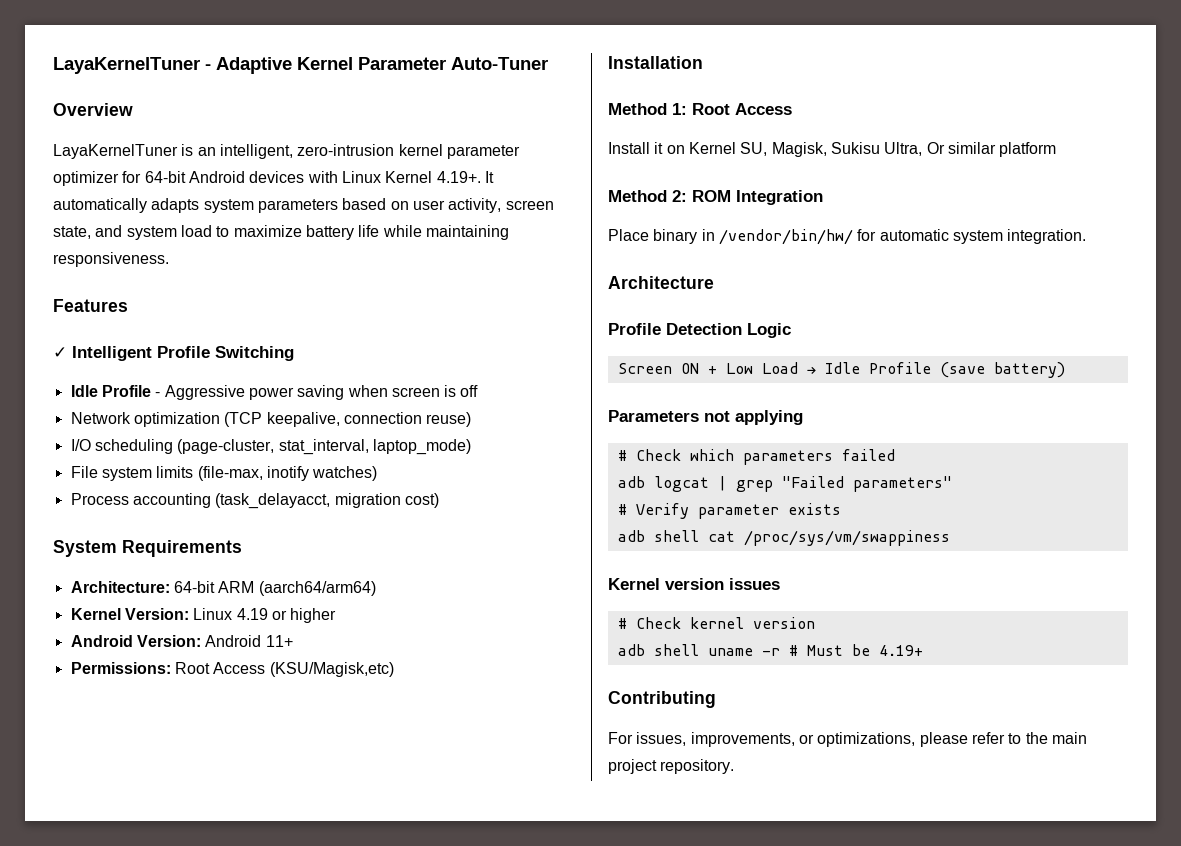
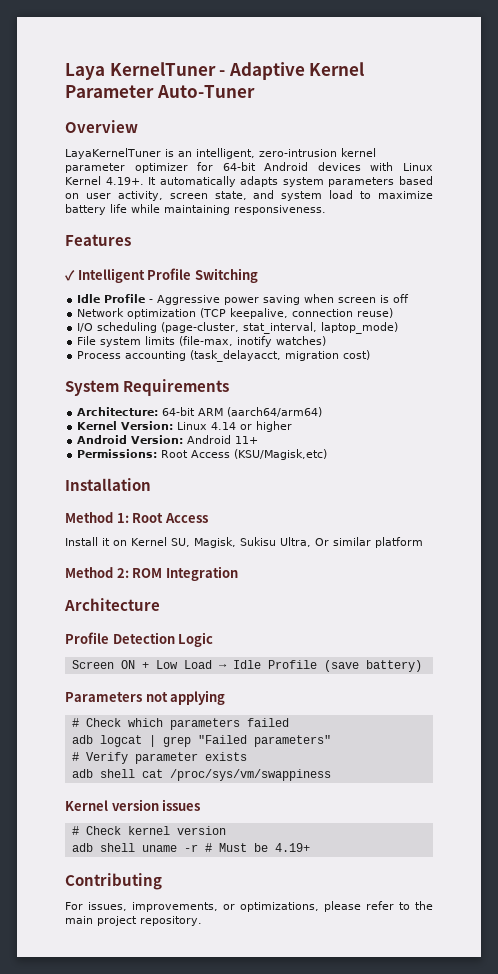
[53,57,200,74] LayaKernelTuner -> [65,62,216,80] Laya KernelTuner
[236,608,268,620] 4.19 -> [211,422,237,430] 4.14
[608,229,1087,245] // Place binary in /vendor/bin/hw/ for automatic system integration. -> (238, 573) none

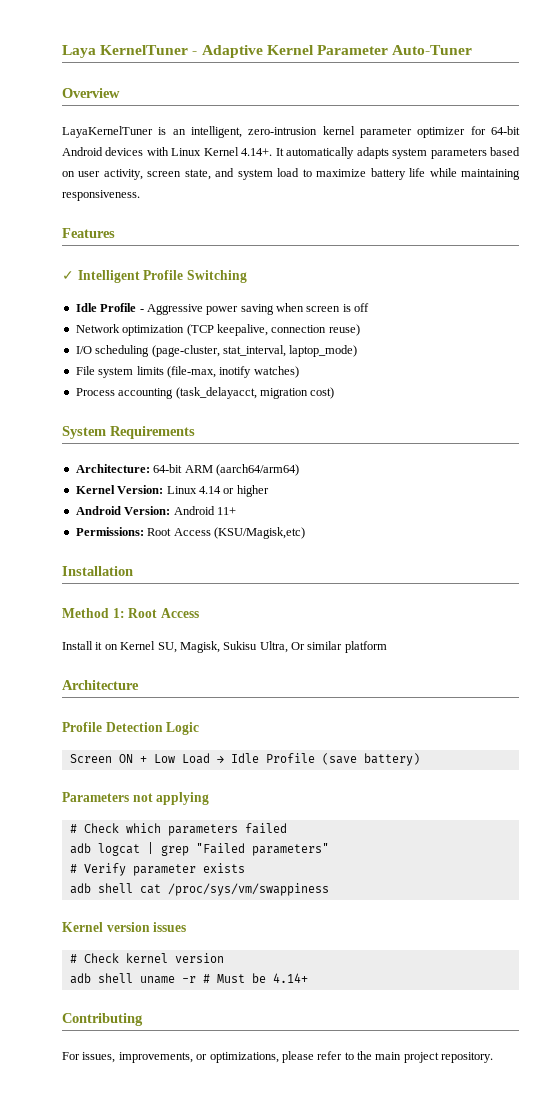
[105,177,144,185] 4.19+. -> [241,148,273,156] 4.14+.
[65,566,238,581] // Method 2: ROM Integration -> (387, 647) none
[274,843,310,852] 4.19+ -> [272,973,308,983] 4.14+

